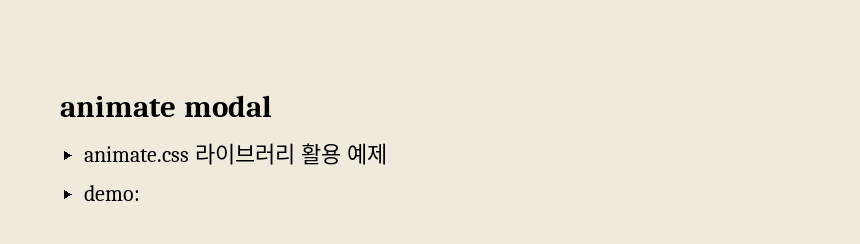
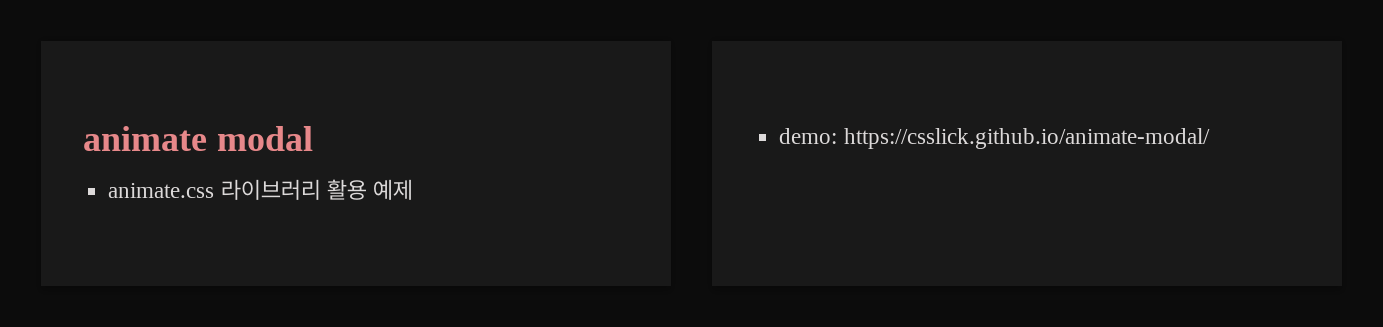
(141, 193) none -> [843,128,1210,149] https://csslick.github.io/animate-modal/

